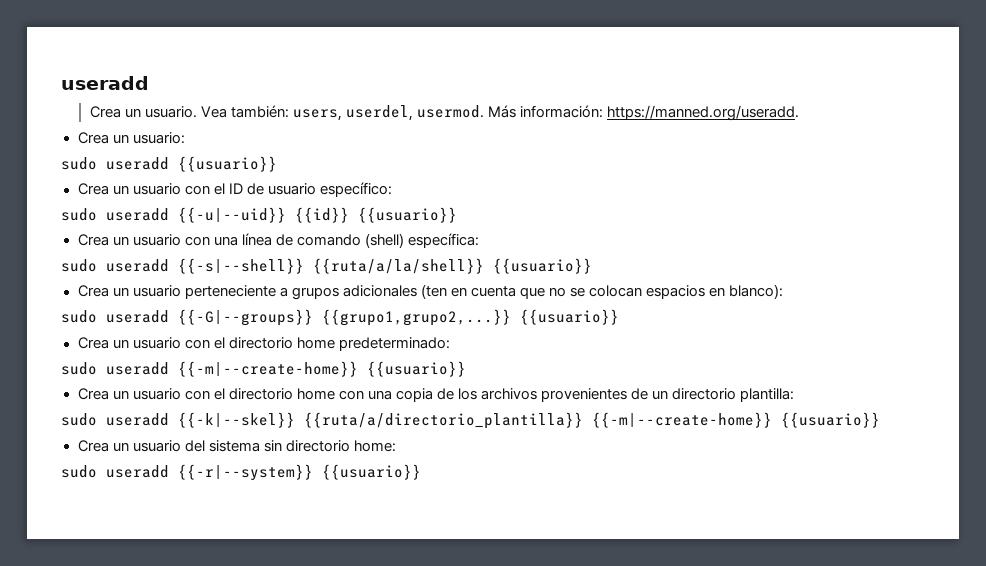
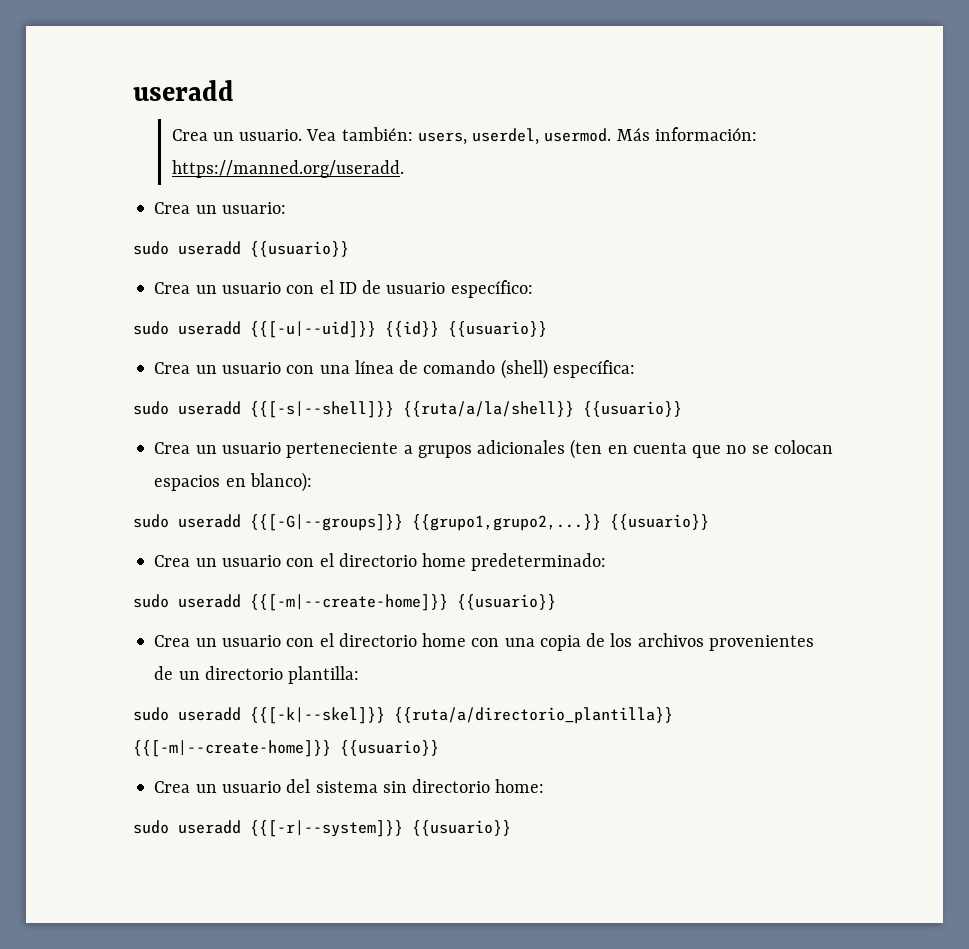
[178,207,286,223] {{-u|--uid}} -> [250,321,376,338] {{[-u|--uid]}}
[178,258,304,274] {{-s|--shell}} -> [250,401,394,418] {{[-s|--shell]}}
[178,309,313,326] {{-G|--groups}} -> [250,514,403,531] {{[-G|--groups]}}
[178,361,358,377] {{-m|--create-home}} -> [250,594,448,611] {{[-m|--create-home]}}
[178,412,772,429] {{-k|--skel}} {{ruta/a/directorio_plantilla}} {{-m|--create-home}} -> [250,707,673,724] [133,740,331,757] {{[-k|--skel]}} {{ruta/a/directorio_plantilla}} {{[-m|--create-home]}}
[178,464,313,481] {{-r|--system}} -> [250,820,403,837] {{[-r|--system]}}

